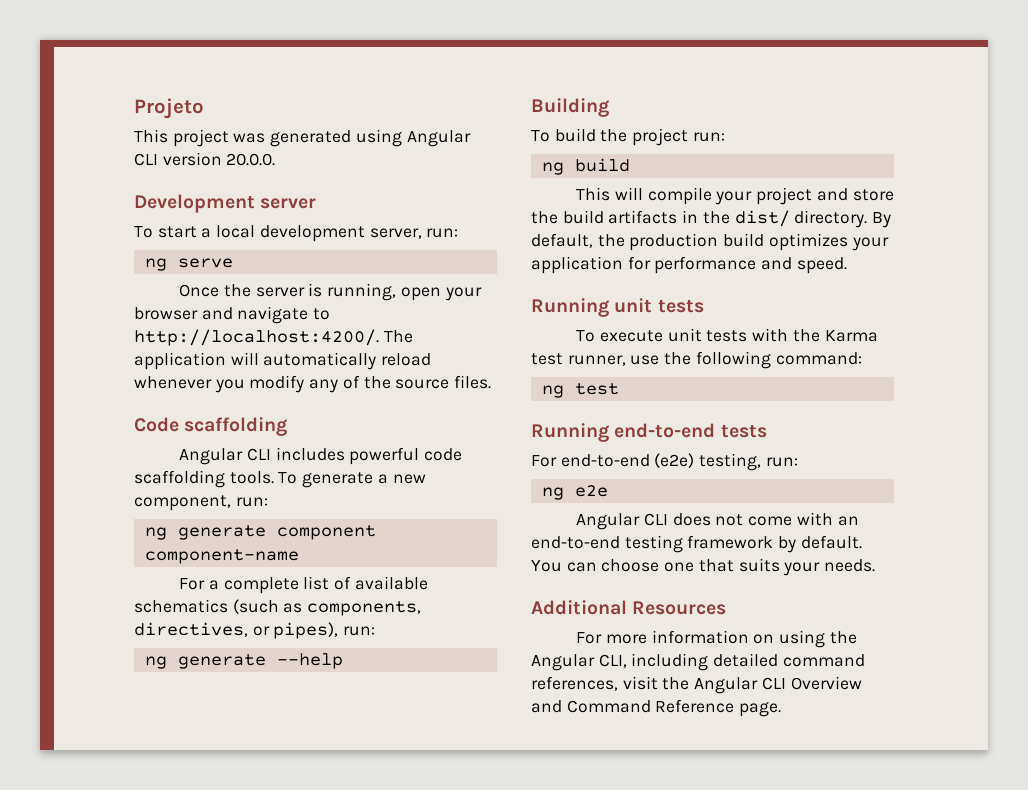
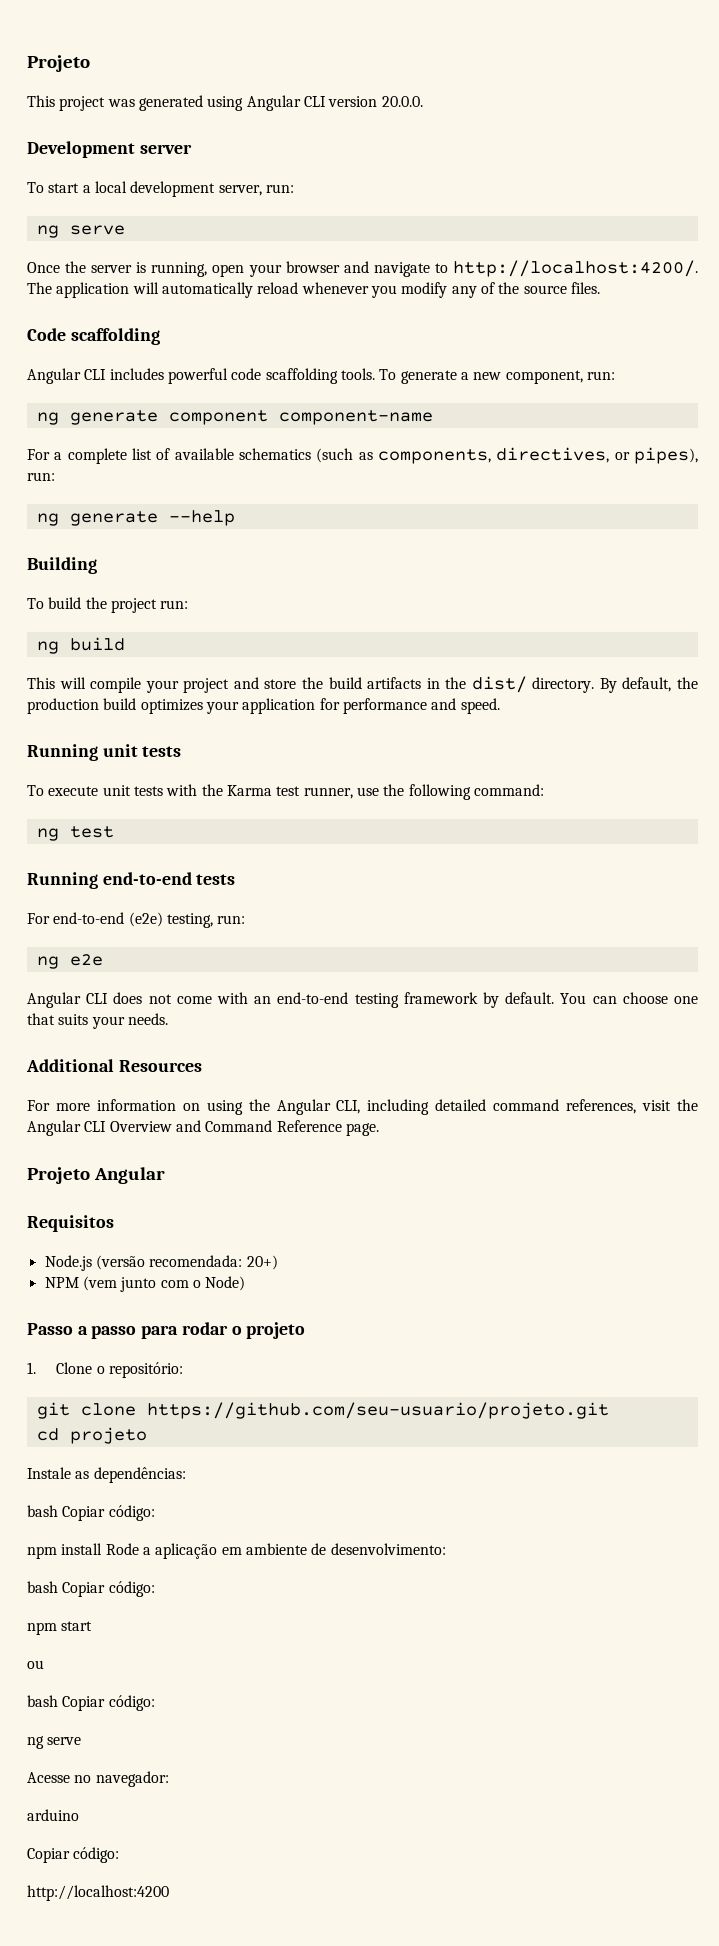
(782, 709) none -> [27,1167,165,1184] [27,1215,114,1232] [44,1255,278,1271] [44,1276,246,1292] [27,1322,306,1339] [27,1362,183,1378] [36,1402,609,1419] [36,1427,147,1444] [27,1467,186,1483] [27,1505,155,1521] [27,1543,446,1559] [27,1581,155,1597] [27,1621,93,1635] [27,1660,44,1669] [27,1695,155,1711] [27,1736,82,1749] [27,1771,169,1787] [27,1809,79,1821] [27,1847,120,1863] [27,1885,169,1901] // Projeto Angular // Requisitos // Node.js (versão recomendada: 20+) // NPM (vem junto com o Node) // Passo a passo para rodar o projeto // 1. Clone o repositório: // git clone https://github.com/seu-usuario/projeto.git // cd projeto // Instale as dependências: // bash Copiar código: // npm install Rode a aplicação em ambiente de desenvolvimento: // bash Copiar código: // npm start // ou // bash Copiar código: // ng serve // Acesse no navegador: // arduino // Copiar código: // http://localhost:4200

